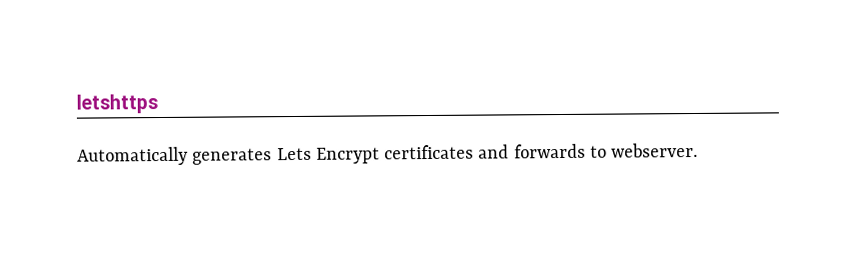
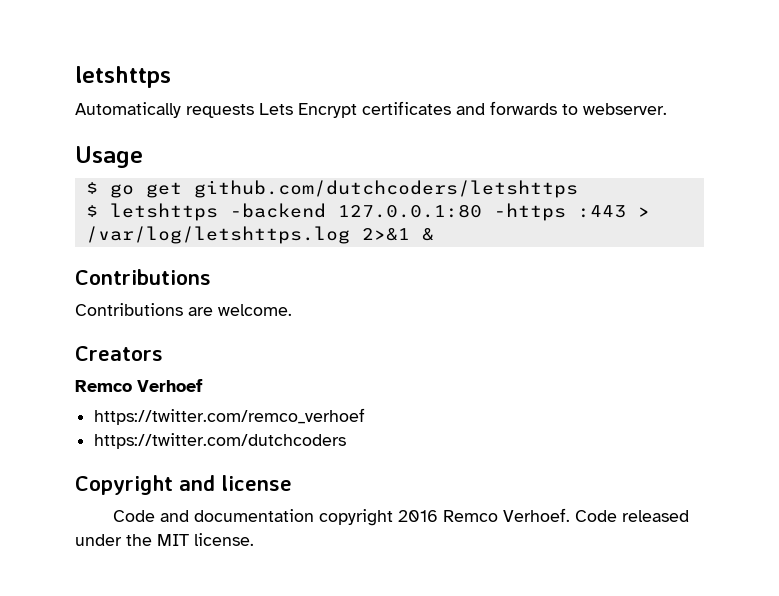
[192,148,273,165] generates -> [186,104,254,118] requests
(699, 150) none -> [75,146,143,168] [85,180,578,198] [85,203,650,221] [85,226,434,244] [75,269,211,285] [75,303,292,316] [75,346,163,361] [75,379,203,392] [94,408,366,425] [94,433,347,449] [75,475,292,495] [112,508,689,526] [75,533,254,546] // Usage // $ go get github.com/dutchcoders/letshttps // $ letshttps -backend 127.0.0.1:80 -https :443 > /var/log/letshttps.log 2>&1 & // Contributions // Contributions are welcome. // Creators // Remco Verhoef // https://twitter.com/remco_verhoef // https://twitter.com/dutchcoders // Copyright and license // Code and documentation copyright 2016 Remco Verhoef. Code released under the MIT license.

